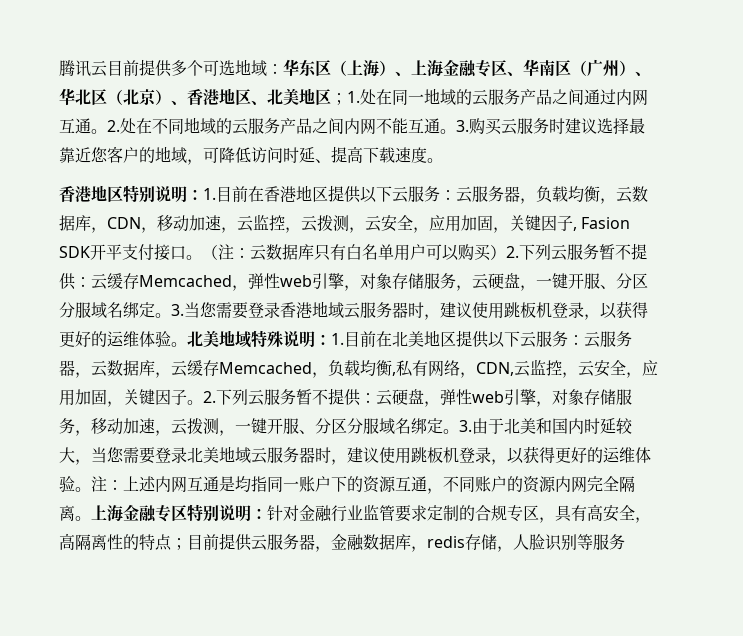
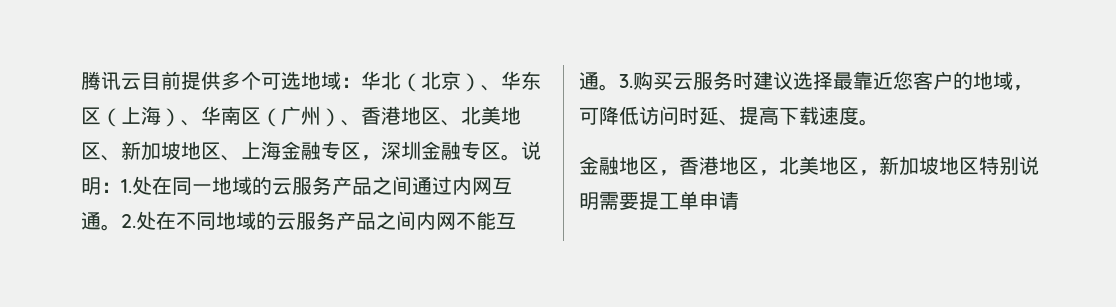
[299,59,651,78] [59,88,156,106] 东区（上海）、上海金融专区、华南区（广州）、华北区（北京 -> [381,71,541,92] [81,106,321,127] 北（北京）、华东区（上海）、华南区（广州
[331,93,347,105] ； -> [101,141,541,161] [81,177,121,195] 、新加坡地区、上海金融专区，深圳金融专区。说明：
[59,185,648,204] [59,214,631,233] [59,243,647,261] [59,273,648,291] [59,301,648,320] [59,330,632,348] [59,359,658,378] [59,388,632,407] [59,418,633,436] [59,446,651,465] [59,476,635,494] [59,504,651,523] [59,533,625,552] 香港地区特别说明：1.目前在香港地区提供以下云服务：云服务器，负载均衡，云数据库，CDN，移动加速，云监控，云拨测，云安全，应用加固，关键因子, Fasion SDK开平支付接口。（注：云数据库只有白名单用户可以购买）2.下列云服务暂不提供：云缓存Memcached，弹性web引擎，对象存储服务，云硬盘，一键开服、分区分服域名绑定。3.当您需要登录香港地域云服务器时，建议使用跳板机登录，以获得更好的运维体验。北美地域特殊说明：1.目前在北美地区提供以下云服务：云服务器，云数据库，云缓存Memcached，负载均衡,私有网络，CDN,云监控，云安全，应用加固，关键因子。2.下列云服务暂不提供：云硬盘，弹性web引擎，对象存储服务，移动加速，云拨测，一键开服、分区分服域名绑定。3.由于北美和国内时延较大，当您需要登录北美地域云服务器时，建议使用跳板机登录，以获得更好的运维体验。注：上述内网互通是均指同一账户下的资源互通，不同账户的资源内网完全隔离。上海金融专区特别说明：针对金融行业监管要求定制的合规专区，具有高安全，高隔离性的特点；目前提供云服务器，金融数据库，redis存储，人脸识别等服务 -> [579,156,1039,176] [579,191,739,210] 金融地区，香港地区，北美地区，新加坡地区特别说明需要提工单申请

